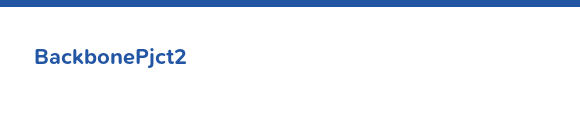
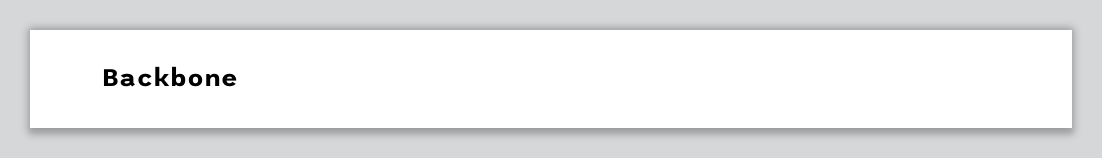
[34,48,187,69] BackbonePjct2 -> [102,66,238,87] Backbone

